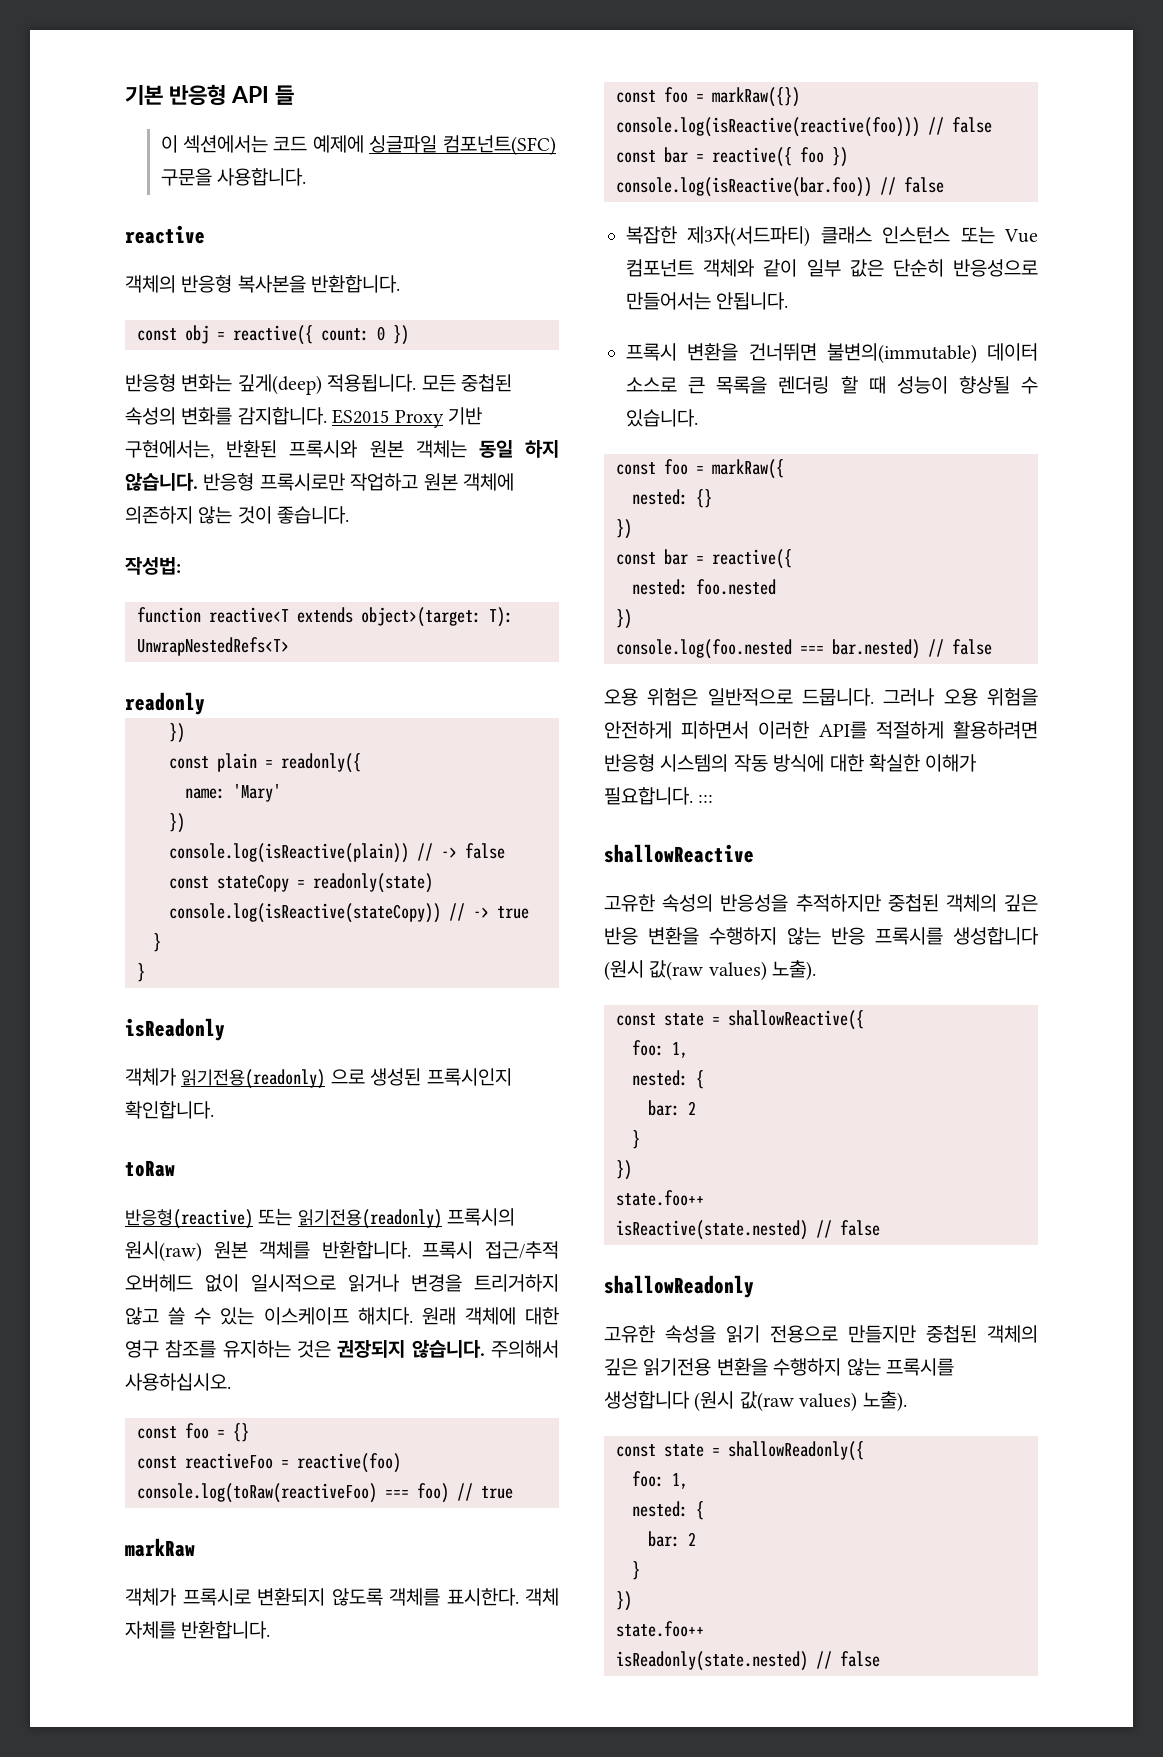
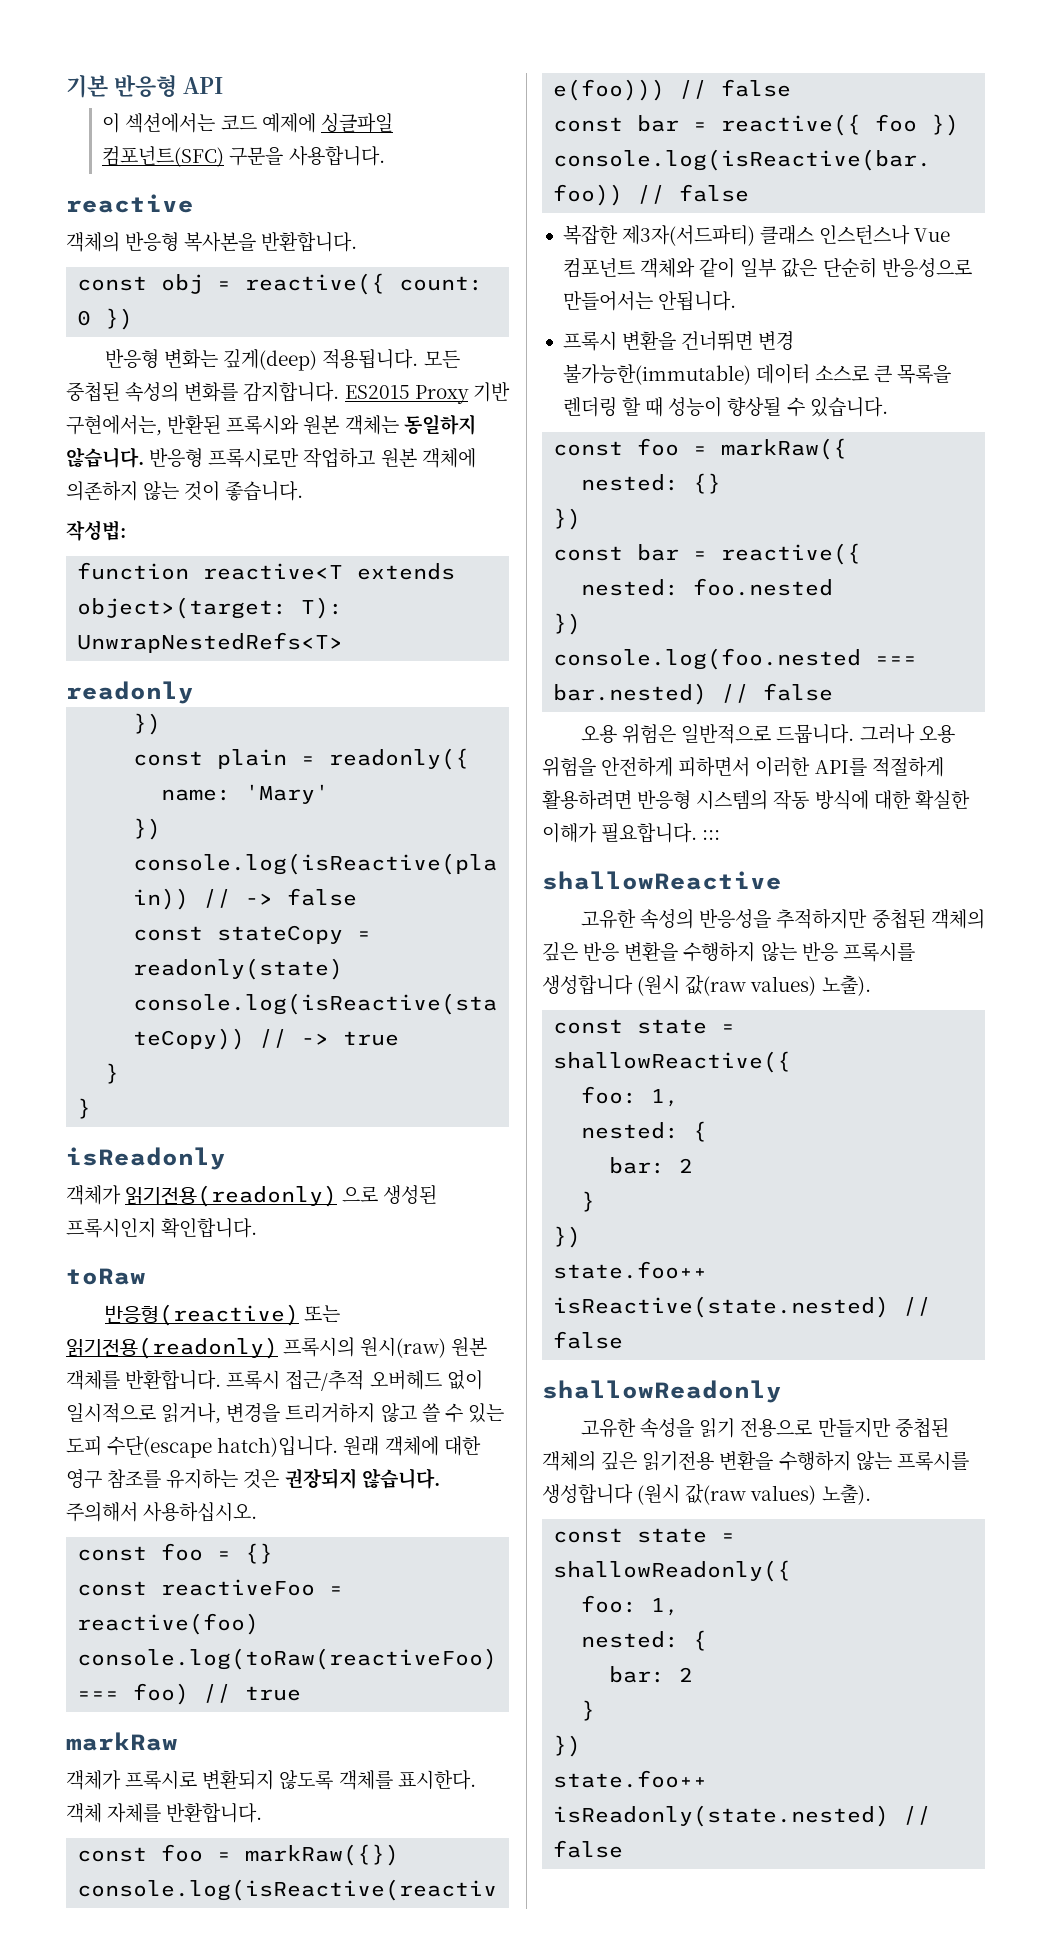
[275,85,295,105] 들 -> (223, 85) none
[478,440,560,458] 동일 하지 -> [403,414,476,435] 동일하지
[348,1274,399,1292] 읽거나 -> [161,1403,222,1424] 읽거나,
[263,1307,413,1325] 이스케이프 해치다. -> [66,1436,339,1458] 도피 수단(escape hatch)입니다.
[882,226,995,244] 인스턴스 또는 -> [819,225,911,245] 인스턴스나
[826,343,977,364] 불변의(immutable) -> [758,331,795,351] [562,364,751,385] 변경 불가능한(immutable)

